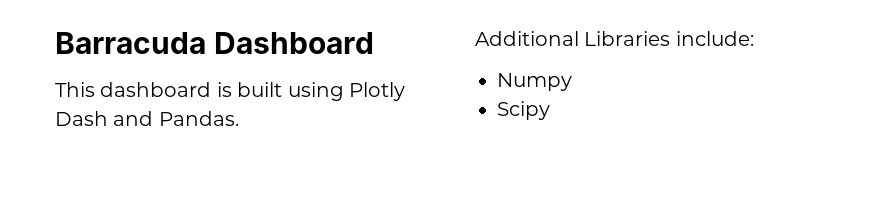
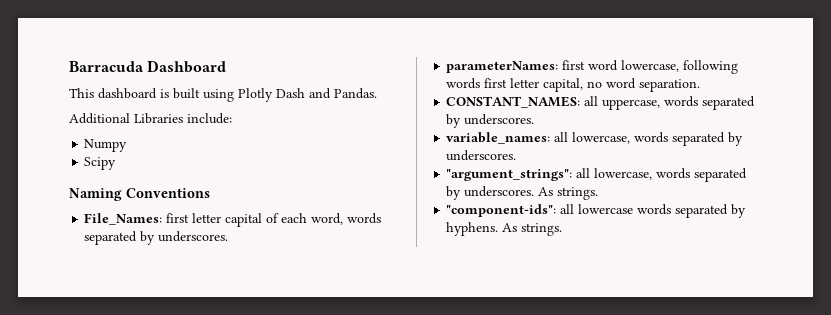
(550, 110) none -> [69,188,210,201] [84,213,382,227] [84,231,229,245] [446,60,739,74] [446,78,701,92] [446,96,756,110] [446,114,535,128] [446,132,744,146] [446,150,517,161] [446,168,748,182] [446,186,599,200] [446,204,747,218] [446,222,563,236] // Naming Conventions // File_Names: first letter capital of each word, words separated by underscores. // parameterNames: first word lowercase, following words first letter capital, no word separation. // CONSTANT_NAMES: all uppercase, words separated by underscores. // variable_names: all lowercase, words separated by underscores. // "argument_strings": all lowercase, words separated by underscores. As strings. // "component-ids": all lowercase words separated by hyphens. As strings.

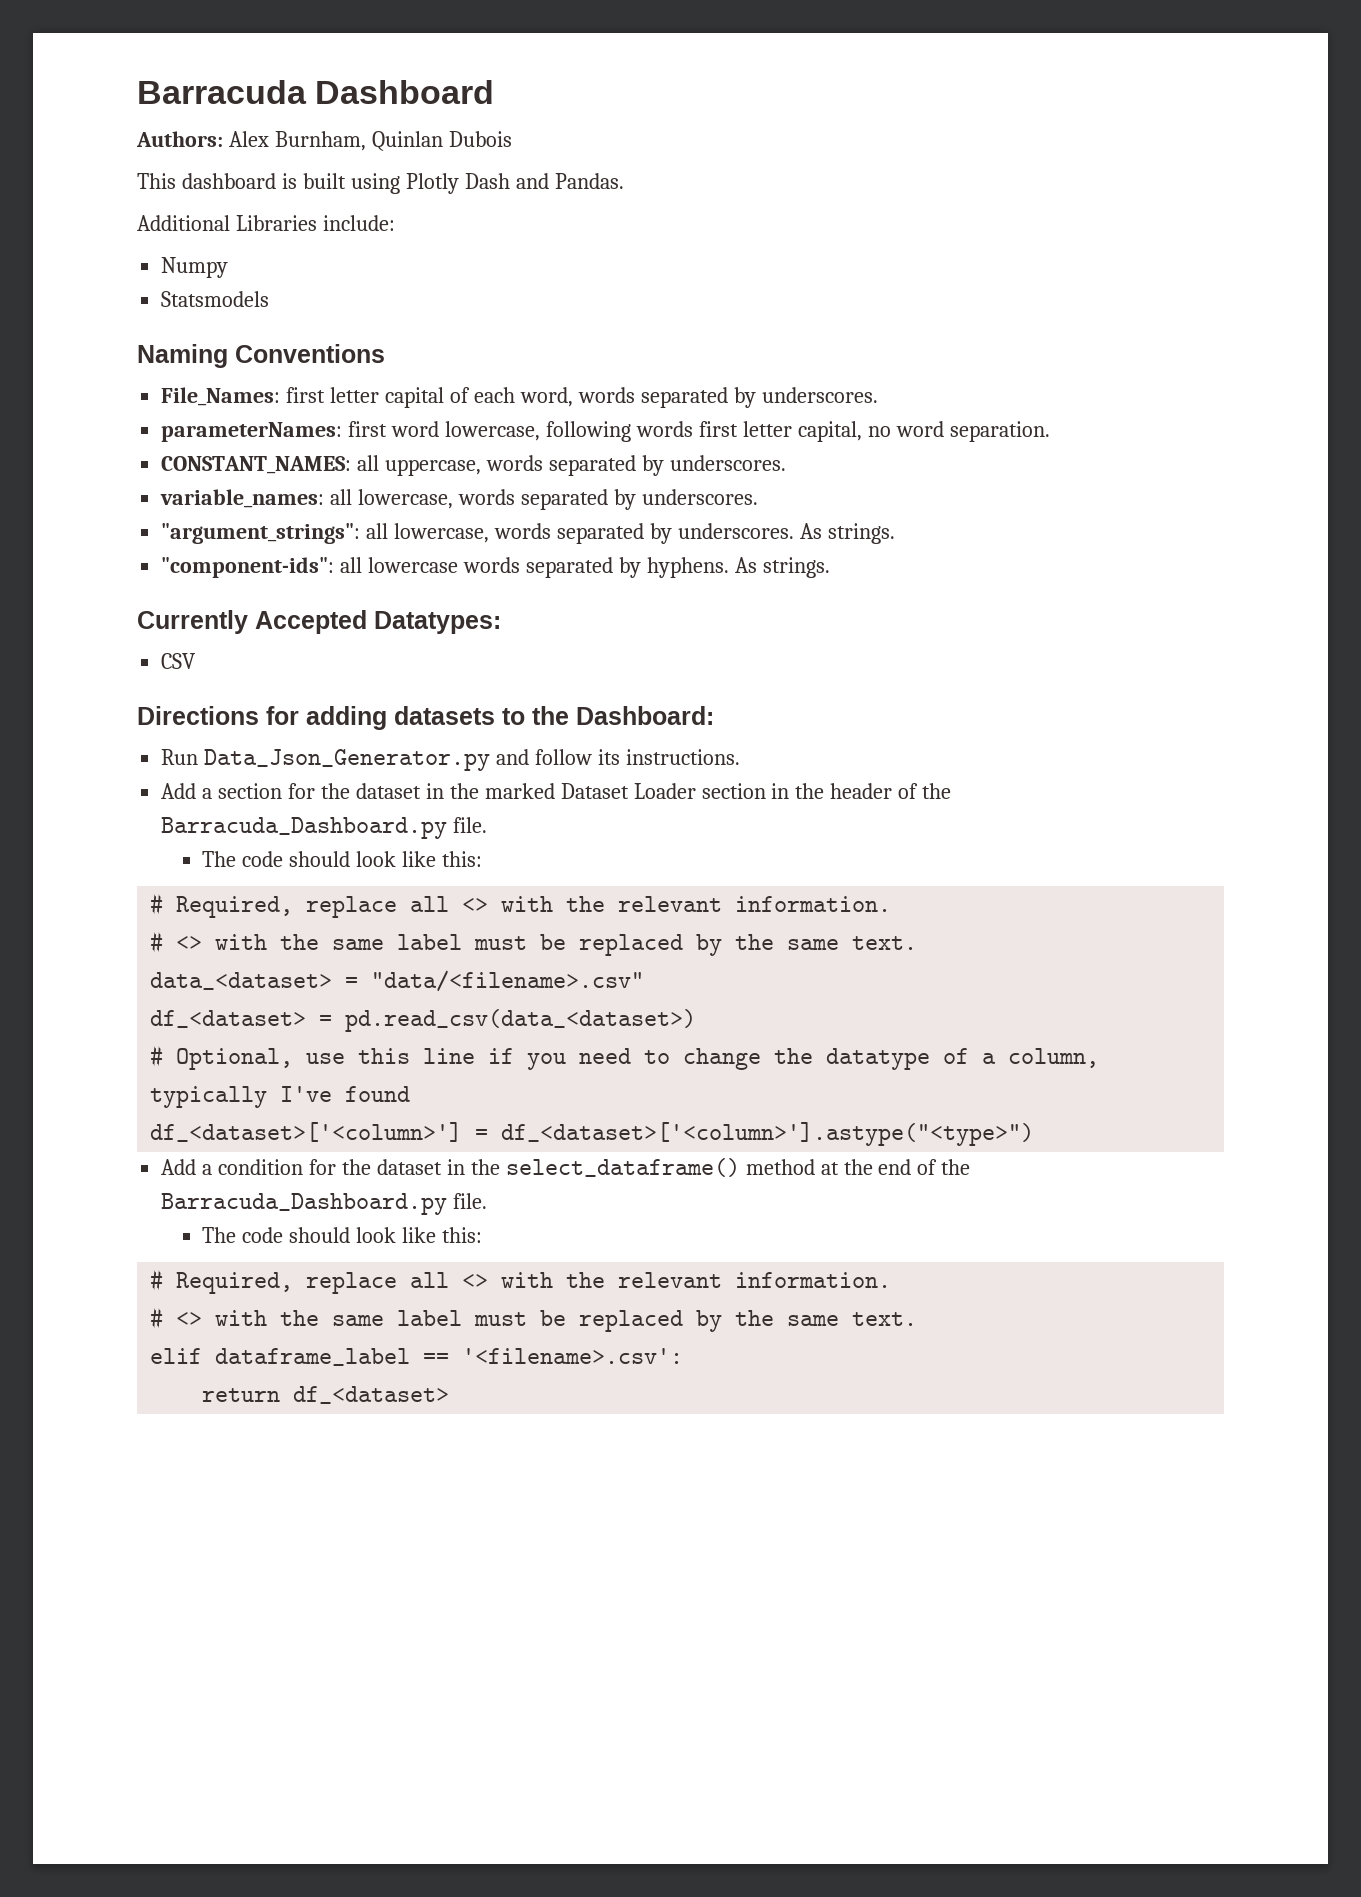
(227, 66) none -> [136,131,512,151] // Authors: Alex Burnham, Quinlan Dubois
[84,157,117,170] Scipy -> [161,291,270,307] Statsmodels
(563, 229) none -> [137,610,501,634] [161,653,197,669] [137,706,714,730] [161,749,740,771] [161,783,952,799] [161,817,488,839] [202,851,483,867] [150,893,892,918] [150,931,918,956] [150,970,645,992] [150,1009,697,1032] [150,1045,1100,1070] [150,1086,411,1108] [150,1122,1035,1146] [161,1158,971,1177] [161,1193,488,1215] [202,1227,483,1243] [150,1269,892,1294] [150,1307,918,1332] [150,1348,684,1366] [202,1386,450,1404] // Currently Accepted Datatypes: // CSV // Directions for adding datasets to the Dashboard: // Run Data_Json_Generator.py and follow its instructions. // Add a section for the dataset in the marked Dataset Loader section in the header of the Barracuda_Dashboard.py file. // The code should look like this: // # Required, replace all <> with the relevant information. // # <> with the same label must be replaced by the same text. // data_<dataset> = "data/<filename>.csv" // df_<dataset> = pd.read_csv(data_<dataset>) // # Optional, use this line if you need to change the datatype of a column, typically I've found // df_<dataset>['<column>'] = df_<dataset>['<column>'].astype("<type>") // Add a condition for the dataset in the select_dataframe() method at the end of the Barracuda_Dashboard.py file. // The code should look like this: // # Required, replace all <> with the relevant information. // # <> with the same label must be replaced by the same text. // elif dataframe_label == '<filename>.csv': // return df_<dataset>

